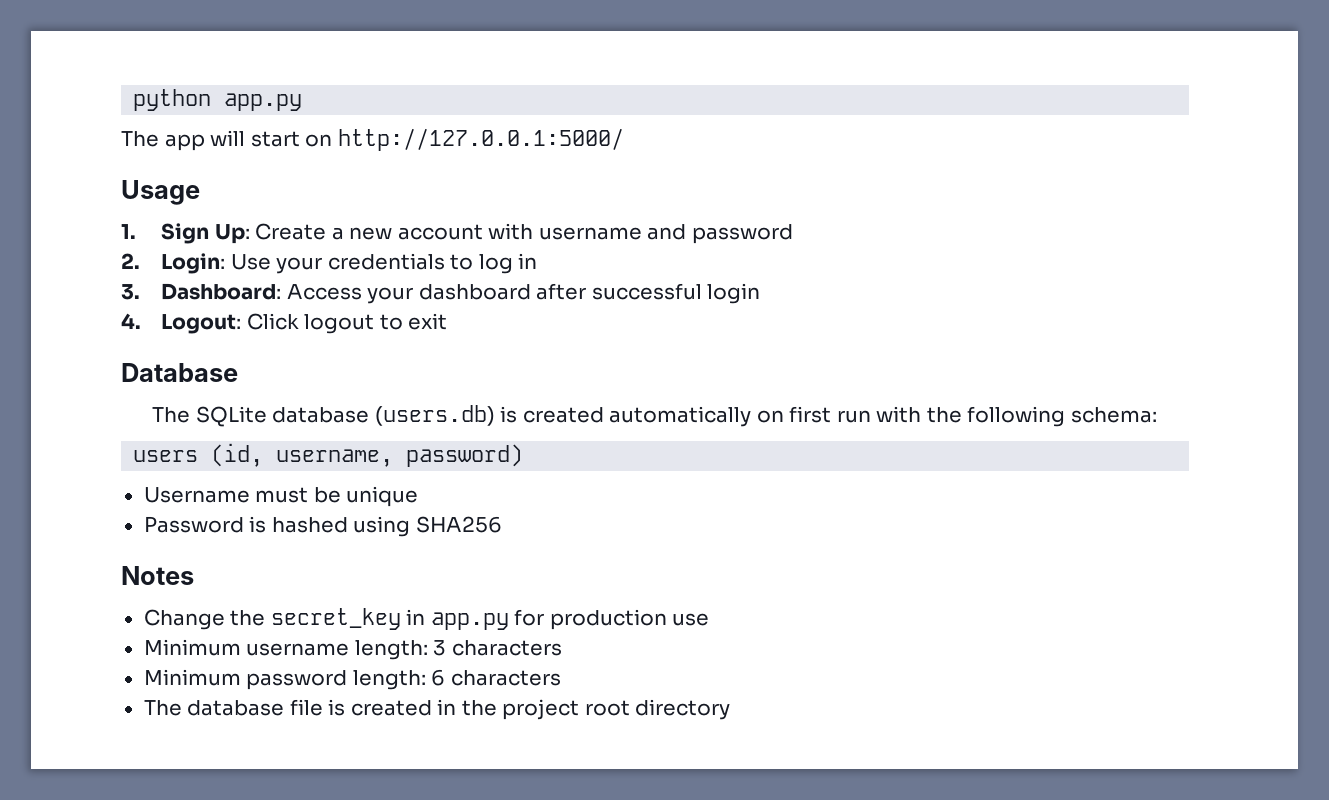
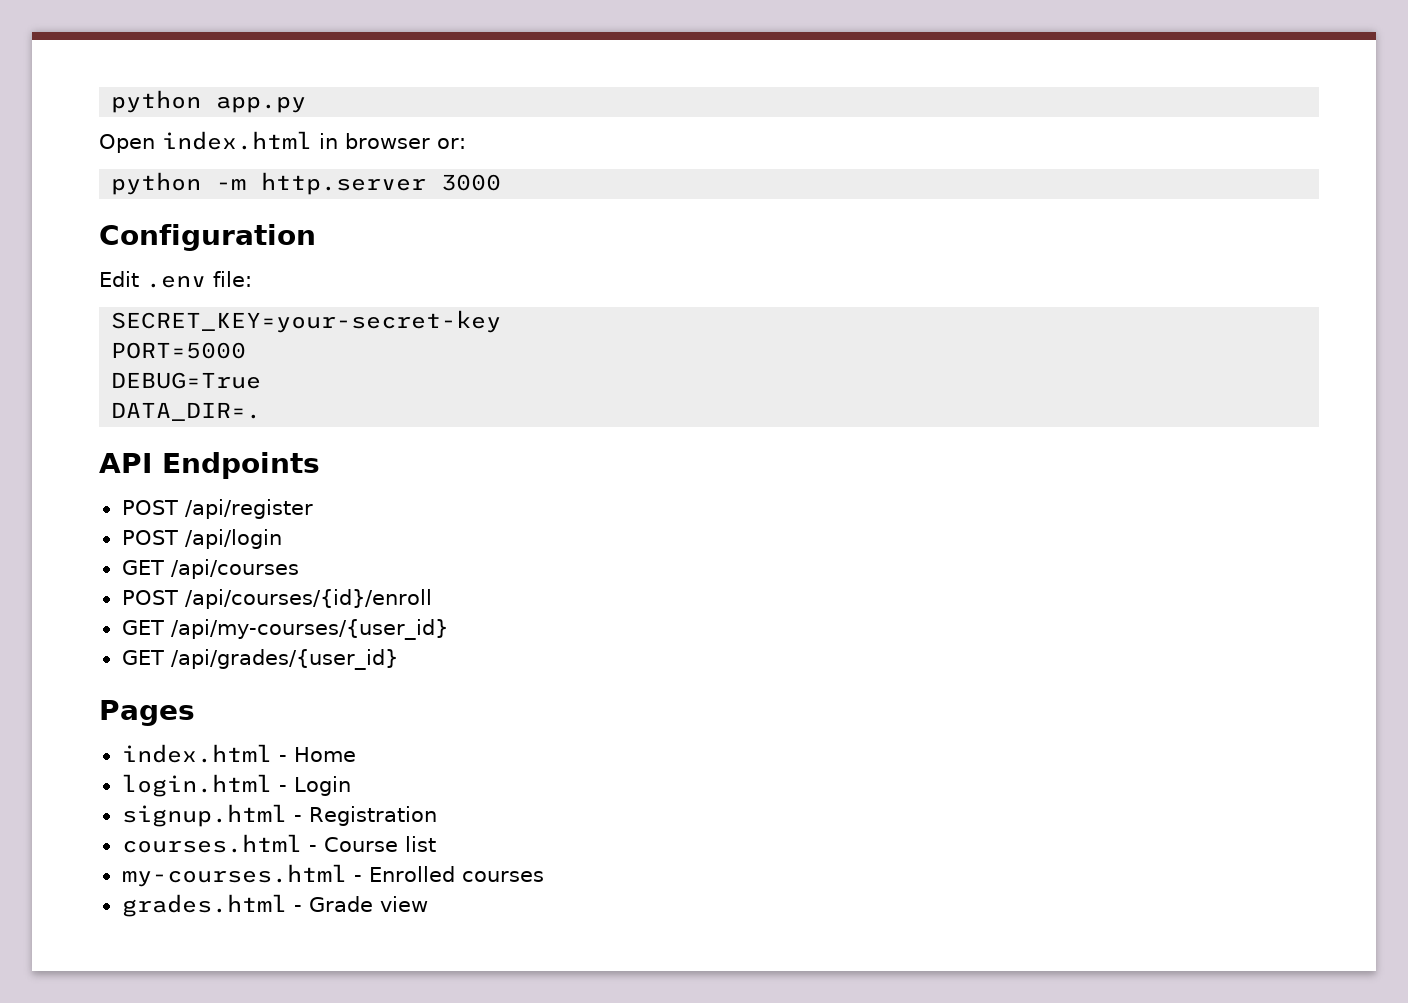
[121,128,624,151] [121,180,200,205] [121,223,793,244] [121,253,538,274] [121,283,761,304] [121,313,448,334] [121,363,238,382] [152,405,1157,427] [133,443,524,467] [143,486,419,507] [143,516,502,537] [121,566,194,585] [143,608,710,630] [143,639,562,660] [143,669,561,690] [143,699,731,720] The app will start on http://127.0.0.1:5000/ // Usage // 1. Sign Up: Create a new account with username and password // 2. Login: Use your credentials to log in // 3. Dashboard: Access your dashboard after successful login // 4. Logout: Click logout to exit // Database // The SQLite database (users.db) is created automatically on first run with the following schema: // users (id, username, password) // Username must be unique // Password is hashed using SHA256 // Notes // Change the secret_key in app.py for production use // Minimum username length: 3 characters // Minimum password length: 6 characters // The database file is created in the project root directory -> [99,131,466,153] [111,172,502,195] [99,224,316,251] [99,271,252,288] [111,310,502,333] [111,342,247,359] [111,372,262,389] [111,402,262,421] [99,452,320,479] [121,499,313,519] [121,529,282,549] [121,559,299,579] [121,589,432,609] [121,619,448,640] [121,649,398,670] [99,700,195,726] [121,744,356,763] [121,774,351,797] [121,804,437,827] [121,834,436,853] [121,864,544,887] [121,894,428,917] Open index.html in browser or: // python -m http.server 3000 // Configuration // Edit .env file: // SECRET_KEY=your-secret-key // PORT=5000 // DEBUG=True // DATA_DIR=. // API Endpoints // POST /api/register // POST /api/login // GET /api/courses // POST /api/courses/{id}/enroll // GET /api/my-courses/{user_id} // GET /api/grades/{user_id} // Pages // index.html - Home // login.html - Login // signup.html - Registration // courses.html - Course list // my-courses.html - Enrolled courses // grades.html - Grade view

